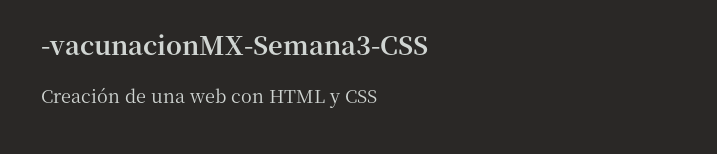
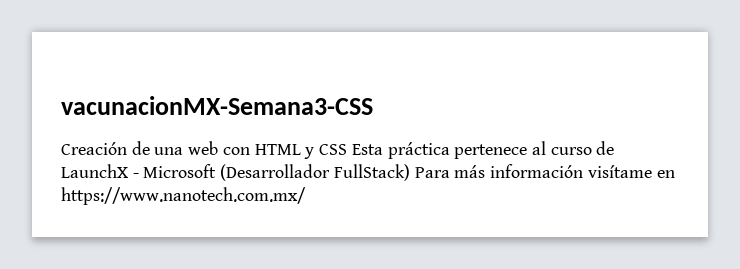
[41,34,428,55] -vacunacionMX-Semana3-CSS -> [61,96,373,115] vacunacionMX-Semana3-CSS
(377, 96) none -> [351,141,615,159] [61,164,675,181] [61,187,306,205] Esta práctica pertenece al curso de LaunchX - Microsoft (Desarrollador FullStack) Para más información visítame en https://www.nanotech.com.mx/

